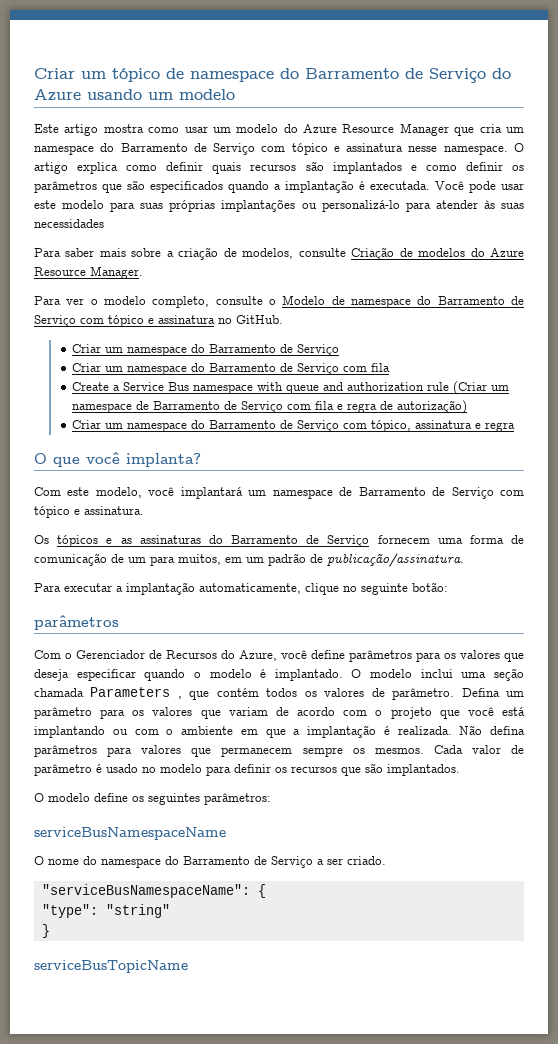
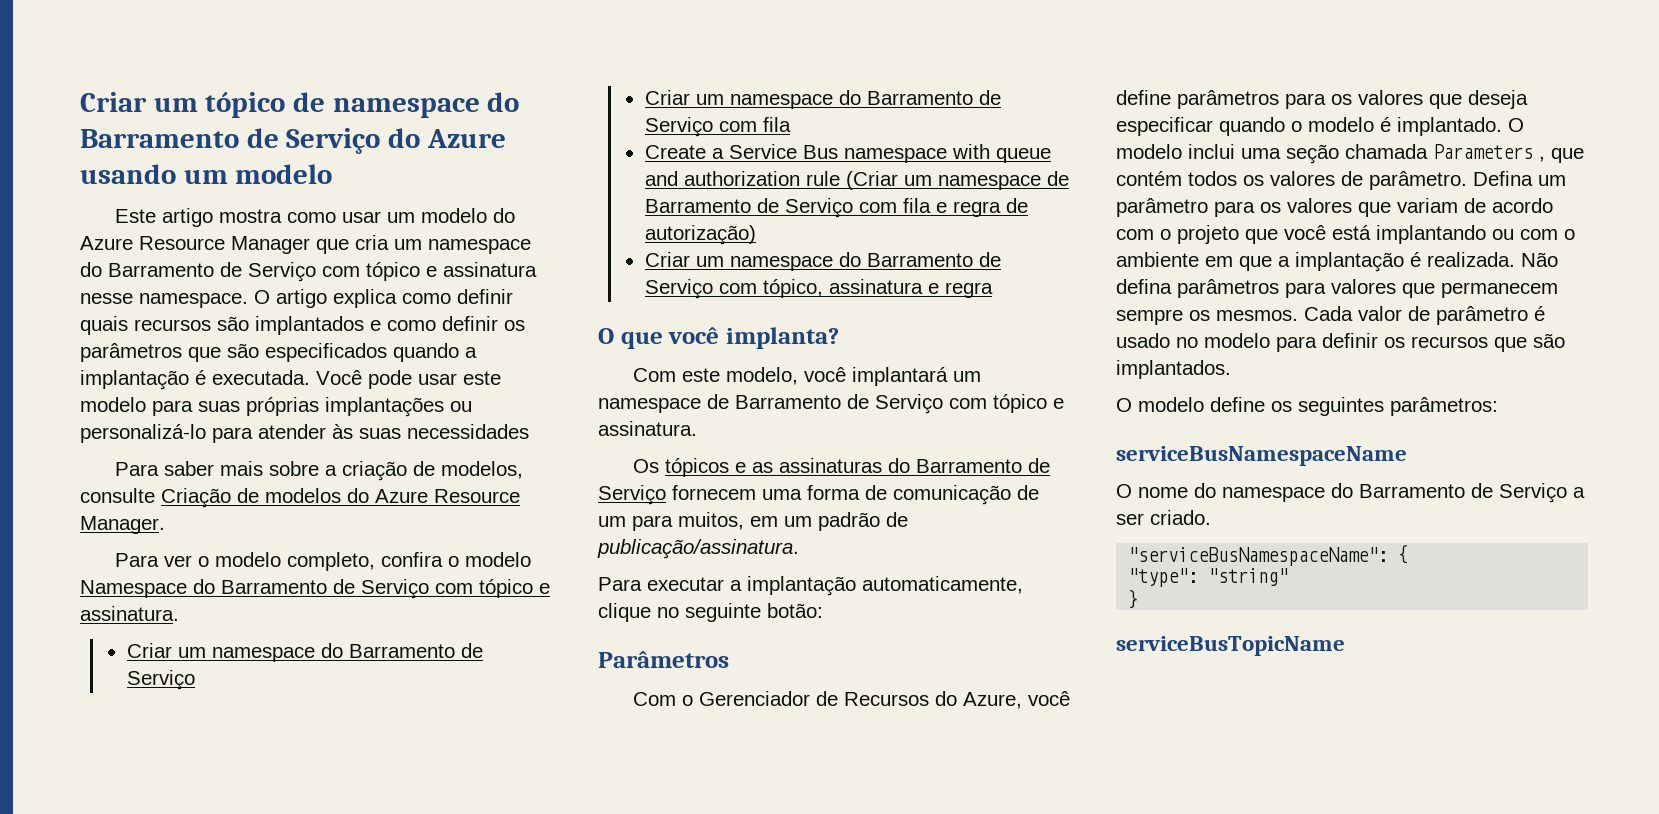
[215,295,524,308] [34,315,283,327] consulte o Modelo de namespace do Barramento de Serviço com tópico e assinatura no GitHub. -> [380,552,531,567] [80,579,550,599] [80,606,179,621] confira o modelo Namespace do Barramento de Serviço com tópico e assinatura.
[34,615,119,630] parâmetros -> [598,651,729,668] Parâmetros

